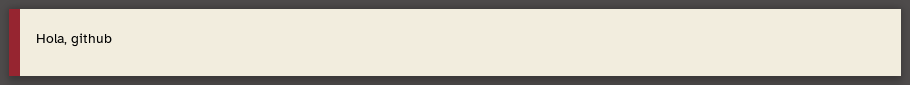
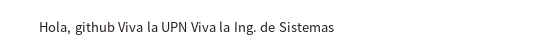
(112, 40) none -> [118,21,334,35] Viva la UPN Viva la Ing. de Sistemas

